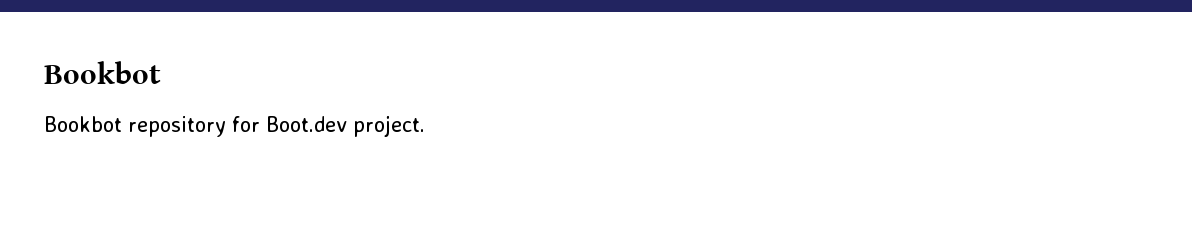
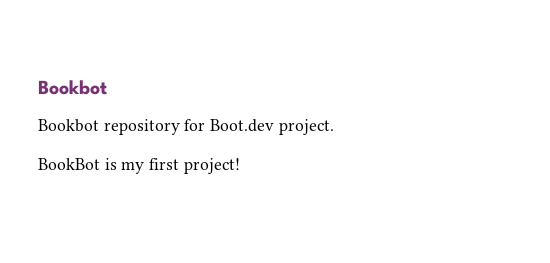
(425, 126) none -> [38,158,240,174] // BookBot is my first project!

